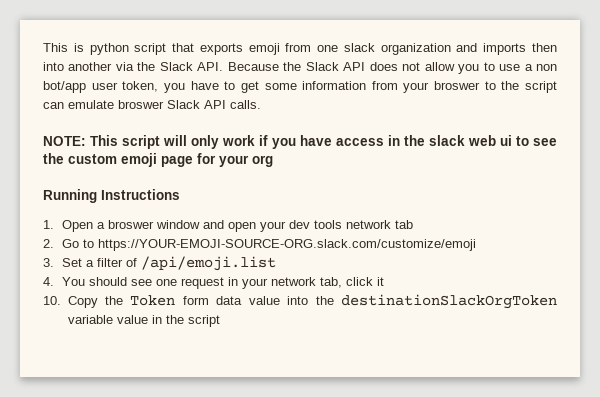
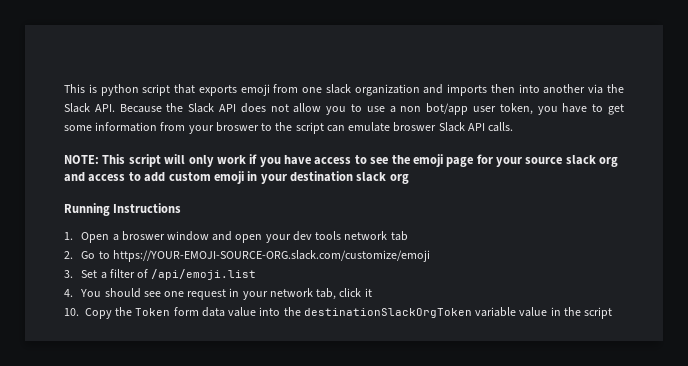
[388,135,512,146] in the slack web ui -> (352, 161) none
[68,154,117,164] custom -> (410, 159) none
(249, 161) none -> [525,155,619,167] [64,171,387,184] source slack org and access to add custom emoji in your destination slack

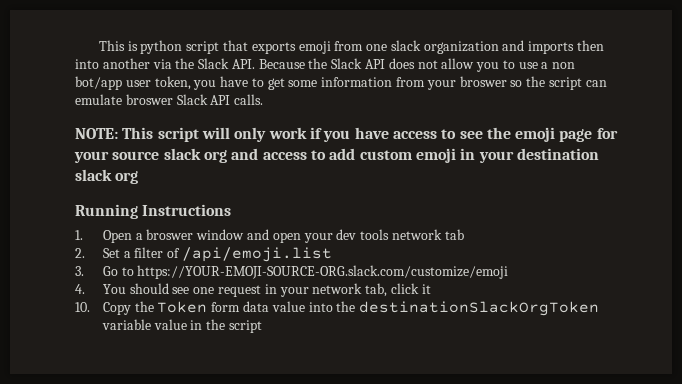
[261,123,273,131] to -> [510,80,523,87] so
[81,250,430,262] [64,270,73,278] Go to https://YOUR-EMOJI-SOURCE-ORG.slack.com/customize/emoji // 3. -> (85, 253) none
(257, 274) none -> [75,265,509,279] // 3. Go to https://YOUR-EMOJI-SOURCE-ORG.slack.com/customize/emoji

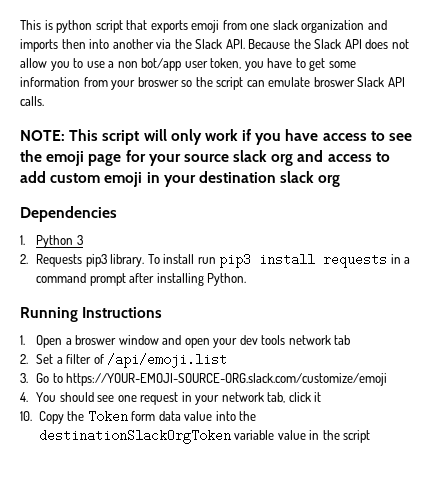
(139, 177) none -> [20,206,117,222] [20,235,83,248] [20,253,411,268] [36,273,247,286] // Dependencies // 1. Python 3 // 2. Requests pip3 library. To install run pip3 install requests in a command prompt after installing Python.

